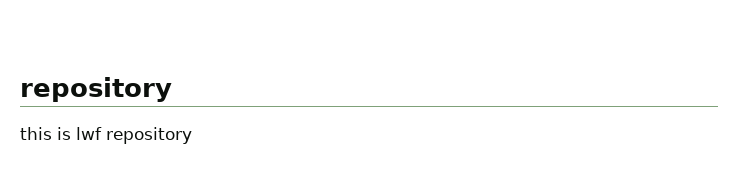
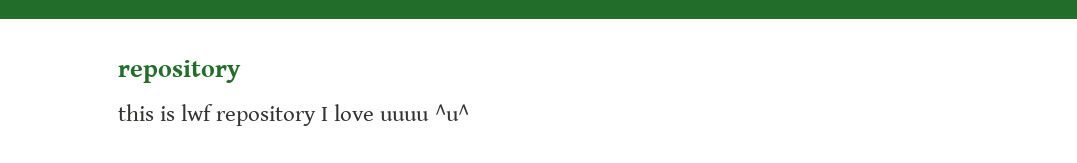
(192, 135) none -> [321,104,469,121] I love uuuu ^u^

